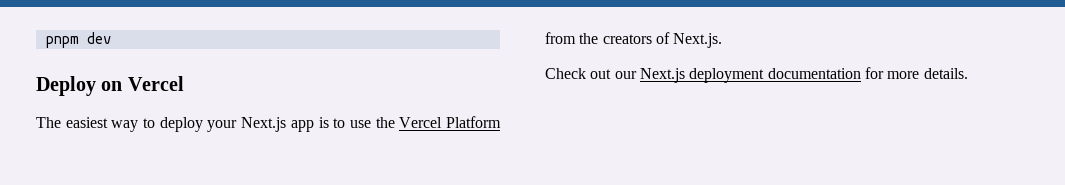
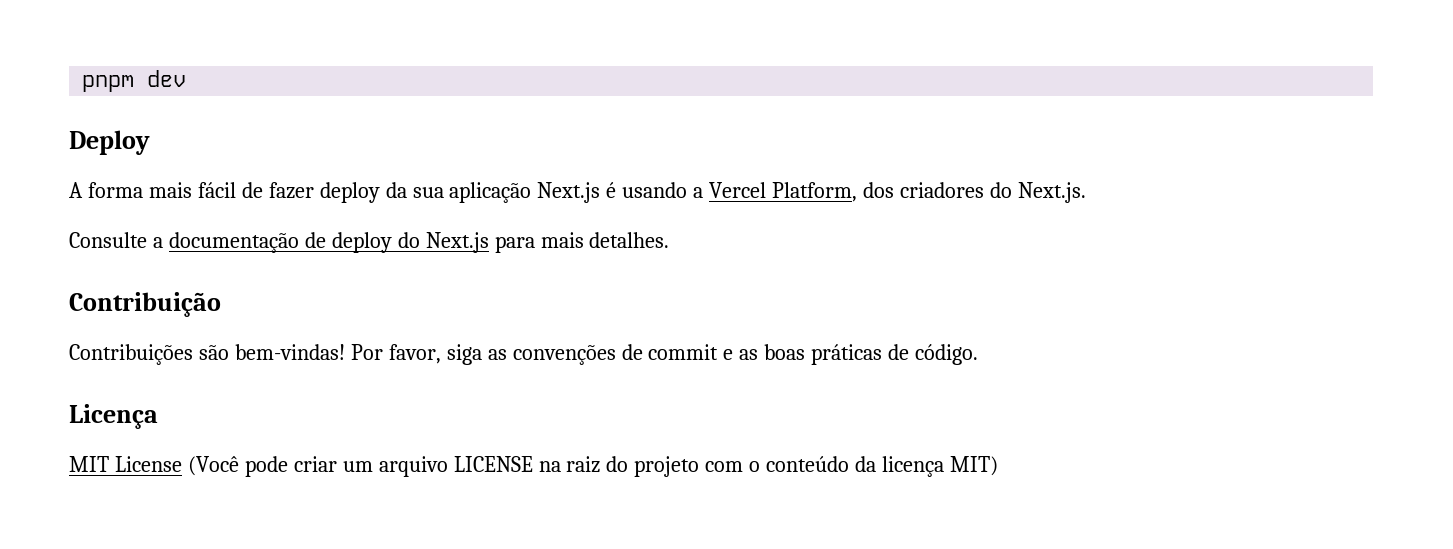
[101,76,184,91] [36,116,501,132] [545,32,723,48] [545,67,968,83] on Vercel // The easiest way to deploy your Next.js app is to use the Vercel Platform from the creators of Next.js. // Check out our Next.js deployment documentation for more details. -> [69,182,1086,203] [69,232,670,253] [69,292,221,317] [69,344,979,365] [69,404,158,429] [69,456,998,477] // A forma mais fácil de fazer deploy da sua aplicação Next.js é usando a Vercel Platform, dos criadores do Next.js. // Consulte a documentação de deploy do Next.js para mais detalhes. // Contribuição // Contribuições são bem-vindas! Por favor, siga as convenções de commit e as boas práticas de código. // Licença // MIT License (Você pode criar um arquivo LICENSE na raiz do projeto com o conteúdo da licença MIT)

